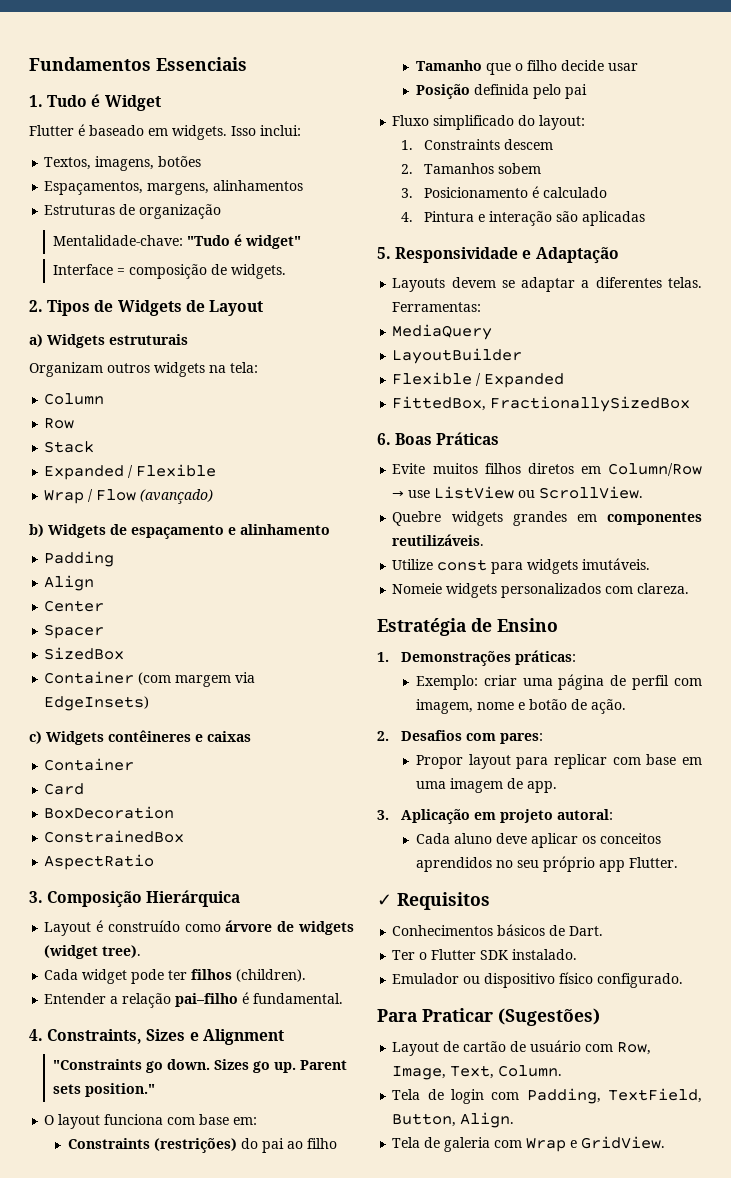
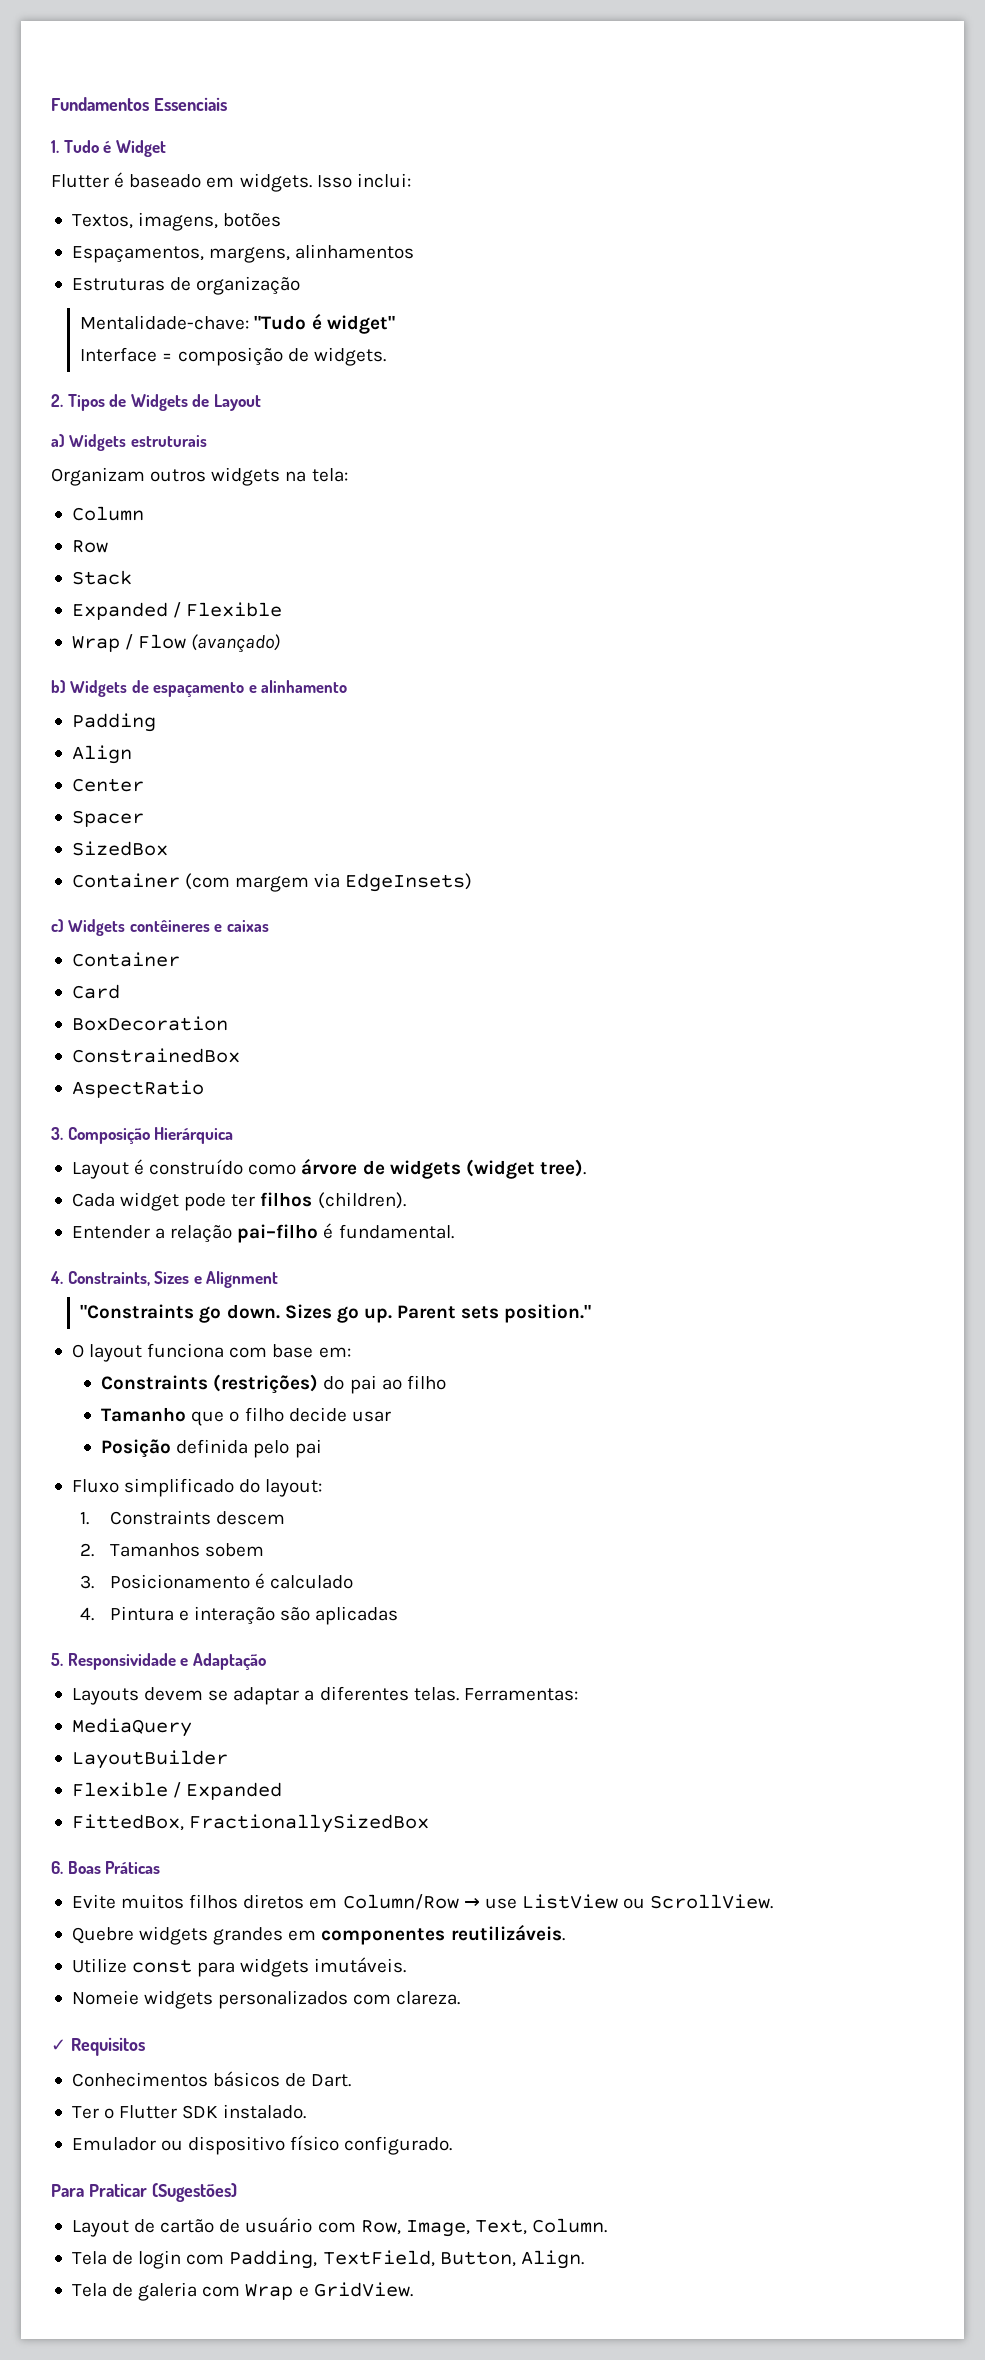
[377,618,558,636] [377,650,576,666] [415,674,702,690] [415,699,626,714] [377,730,543,744] [415,754,702,769] [415,778,557,793] [377,809,613,824] [415,833,661,848] [415,856,678,872] // Estratégia de Ensino // 1. Demonstrações práticas: // Exemplo: criar uma página de perfil com imagem, nome e botão de ação. // 2. Desafios com pares: // Propor layout para replicar com base em uma imagem de app. // 3. Aplicação em projeto autoral: // Cada aluno deve aplicar os conceitos aprendidos no seu próprio app Flutter. -> (461, 1998) none

